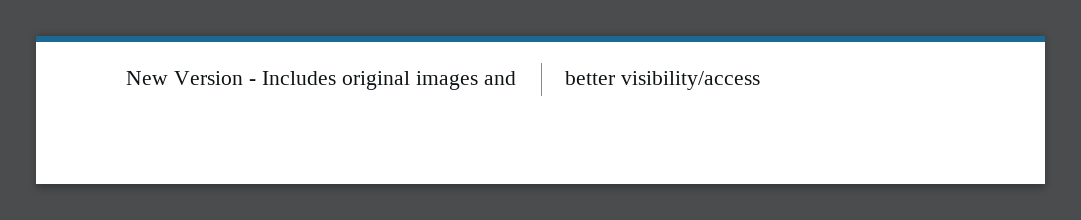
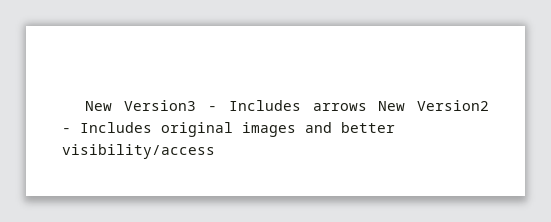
[126,71,243,85] New Version -> [85,100,489,111] New Version3 - Includes arrows New Version2

